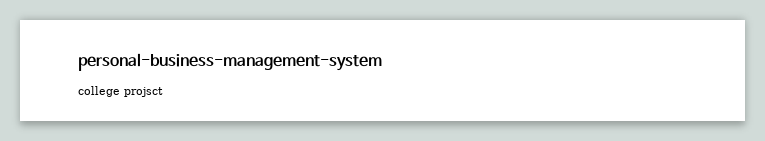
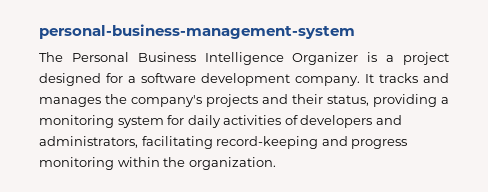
[78,86,163,97] college projsct -> [39,52,449,65] [39,73,449,86] [39,94,449,107] [39,115,402,128] [39,136,408,149] [39,157,276,170] The Personal Business Intelligence Organizer is a project designed for a software development company. It tracks and manages the company's projects and their status, providing a monitoring system for daily activities of developers and administrators, facilitating record-keeping and progress monitoring within the organization.

